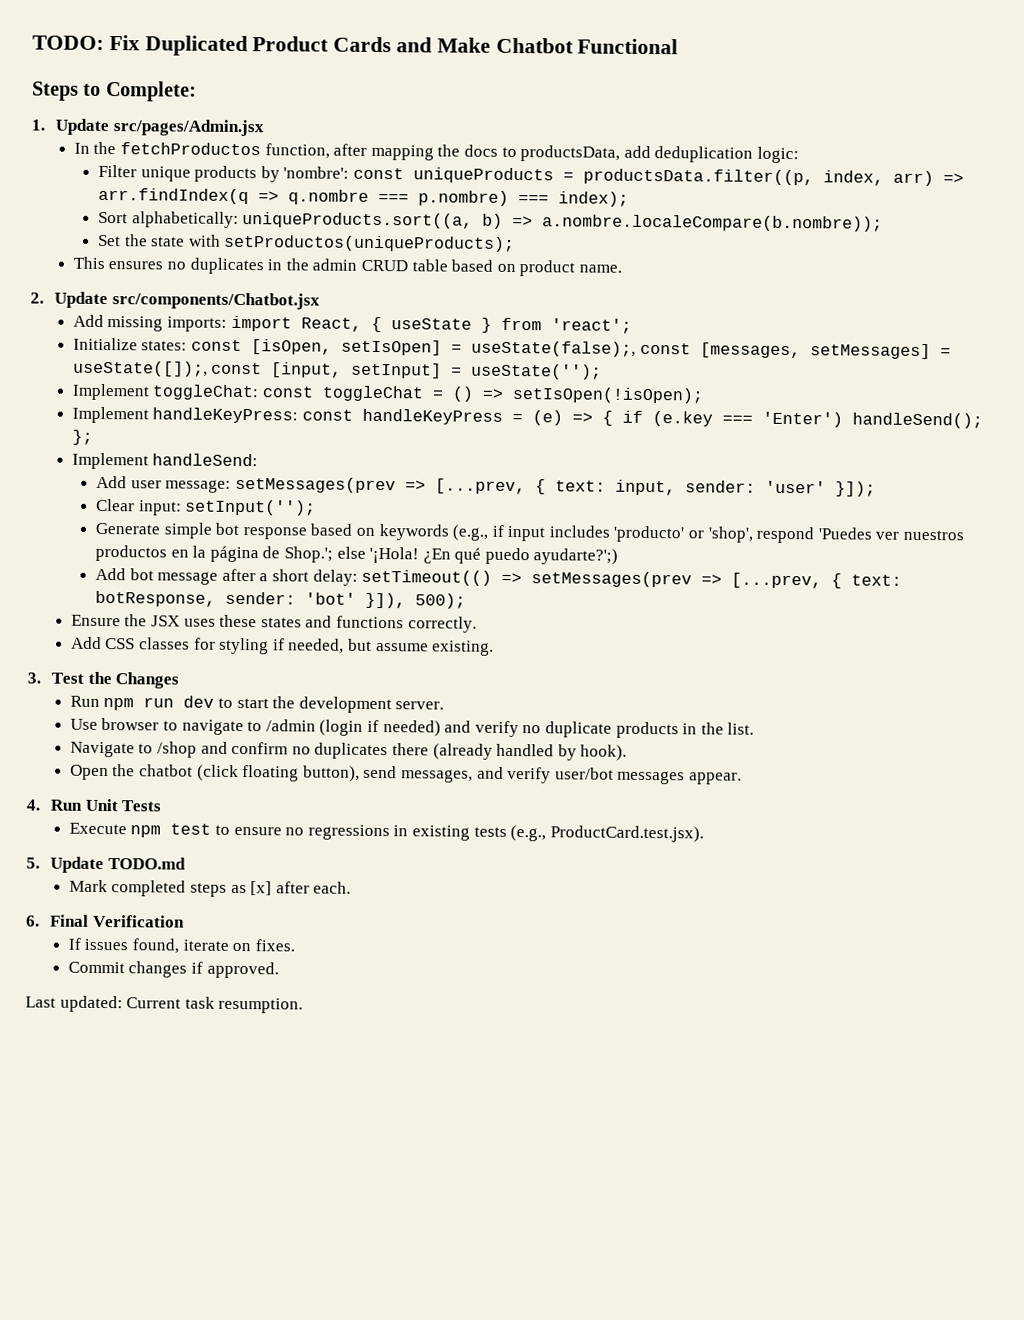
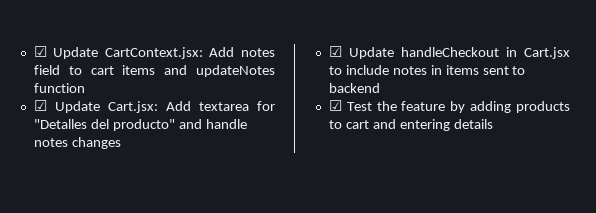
[32,35,679,57] [32,81,197,102] [31,118,264,137] [73,141,799,164] [97,164,964,187] [97,187,629,207] [97,211,884,232] [97,234,516,253] [72,256,622,277] [30,291,320,310] [72,314,632,334] [72,337,951,360] [72,360,603,380] [71,383,704,404] [71,406,984,429] [71,429,93,445] [71,452,259,470] [95,475,876,497] [95,498,317,516] [94,522,965,544] [94,544,619,565] [94,567,903,589] [94,590,466,609] [70,614,477,633] [70,636,495,656] [27,671,180,689] [69,695,445,714] [69,717,755,739] [69,741,628,761] [69,764,742,785] [26,798,162,812] [68,822,704,843] [26,856,186,874] [68,879,352,897] [26,914,185,928] [67,937,295,954] [67,961,279,979] [25,995,304,1014] TODO: Fix Duplicated Product Cards and Make Chatbot Functional // Steps to Complete: // 1. Update src/pages/Admin.jsx // In the fetchProductos function, after mapping the docs to productsData, add deduplication logic: // Filter unique products by 'nombre': const uniqueProducts = productsData.filter((p, index, arr) => arr.findIndex(q => q.nombre === p.nombre) === index); // Sort alphabetically: uniqueProducts.sort((a, b) => a.nombre.localeCompare(b.nombre)); // Set the state with setProductos(uniqueProducts); // This ensures no duplicates in the admin CRUD table based on product name. // 2. Update src/components/Chatbot.jsx // Add missing imports: import React, { useState } from 'react'; // Initialize states: const [isOpen, setIsOpen] = useState(false);, const [messages, setMessages] = useState([]);, const [input, setInput] = useState(''); // Implement toggleChat: const toggleChat = () => setIsOpen(!isOpen); // Implement handleKeyPress: const handleKeyPress = (e) => { if (e.key === 'Enter') handleSend(); }; // Implement handleSend: // Add user message: setMessages(prev => [...prev, { text: input, sender: 'user' }]); // Clear input: setInput(''); // Generate simple bot response based on keywords (e.g., if input includes 'producto' or 'shop', respond 'Puedes ver nuestros productos en la página de Shop.'; else '¡Hola! ¿En qué puedo ayudarte?';) // Add bot message after a short delay: setTimeout(() => setMessages(prev => [...prev, { text: botResponse, sender: 'bot' }]), 500); // Ensure the JSX uses these states and functions correctly. // Add CSS classes for styling if needed, but assume existing. // 3. Test the Changes // Run npm run dev to start the development server. // Use browser to navigate to /admin (login if needed) and verify no duplicate products in the list. // Navigate to /shop and confirm no duplicates there (already handled by hook). // Open the chatbot (click floating button), send messages, and verify user/bot messages appear. // 4. Run Unit Tests // Execute npm test to ensure no regressions in existing tests (e.g., ProductCard.test.jsx). // 5. Update TODO.md // Mark completed steps as [x] after each. // 6. Final Verification // If issues found, iterate on fixes. // Commit changes if approved. // Last updated: Current task resumption. -> [33,46,276,59] [33,65,275,77] [33,83,85,93] [33,100,275,113] [33,119,247,131] [33,137,121,149] [328,46,570,59] [328,65,526,75] [328,83,380,93] [328,100,570,113] [328,119,493,131] ☑ Update CartContext.jsx: Add notes field to cart items and updateNotes function // ☑ Update Cart.jsx: Add textarea for "Detalles del producto" and handle notes changes // ☑ Update handleCheckout in Cart.jsx to include notes in items sent to backend // ☑ Test the feature by adding products to cart and entering details

